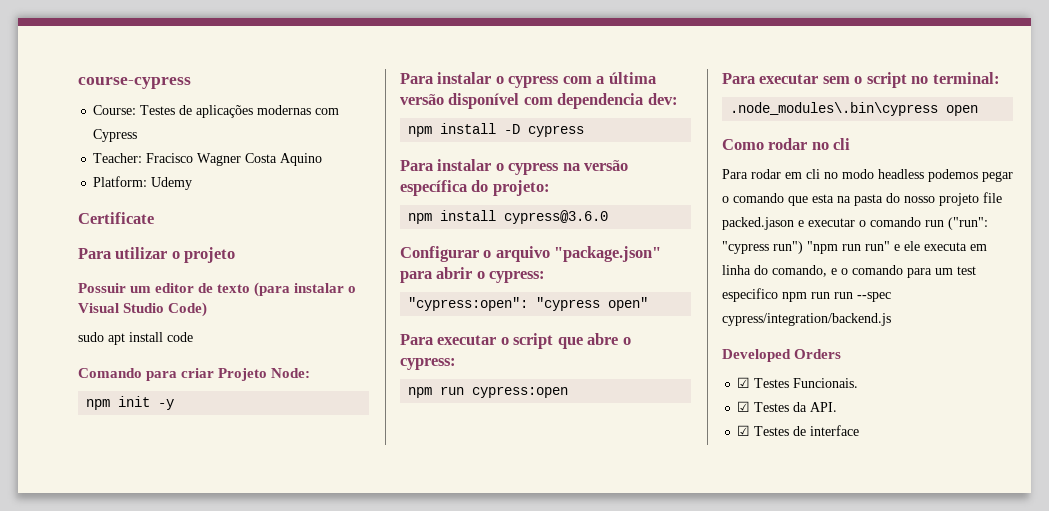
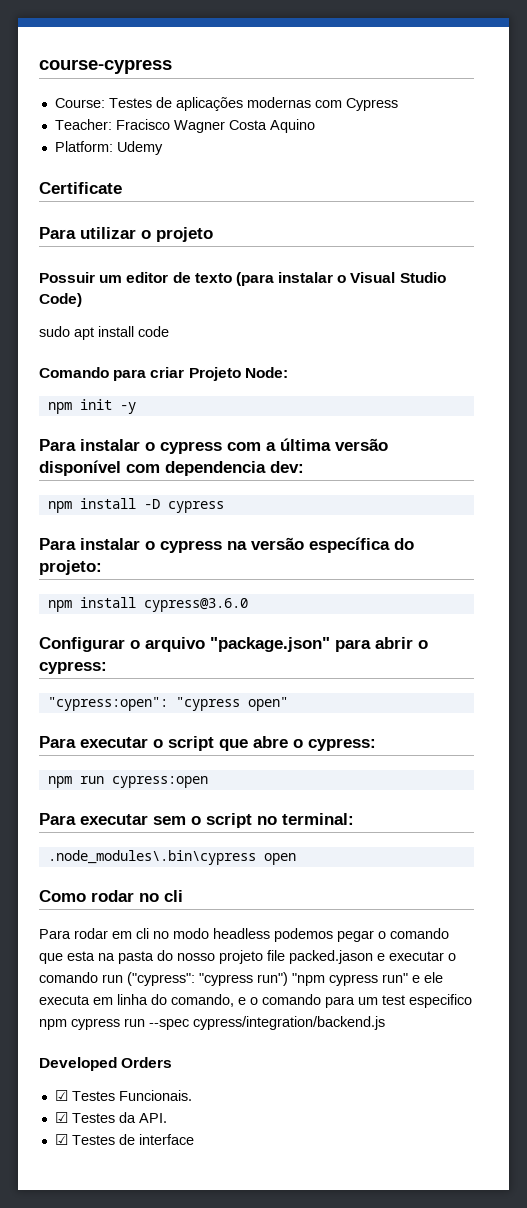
[948,217,988,230] ("run": -> [127,972,195,986] ("cypress":
[842,244,861,251] run -> [329,974,378,986] cypress
[811,292,830,299] run -> [71,1018,120,1030] cypress

